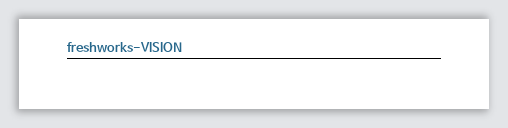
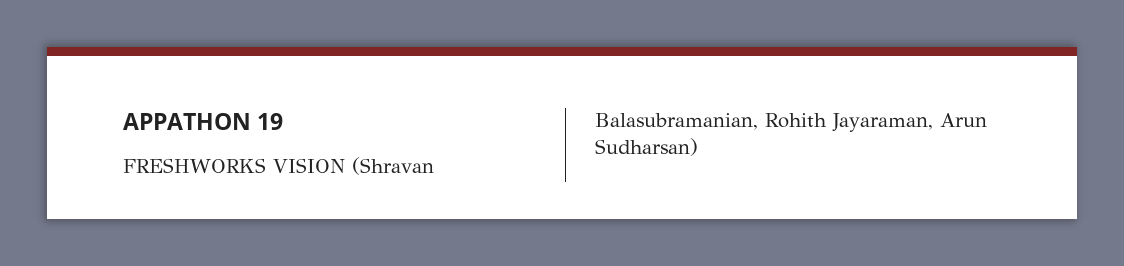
[67,42,182,53] freshworks-VISION -> [123,113,284,130] [123,157,434,175] [595,113,987,132] [595,138,698,156] APPATHON 19 // FRESHWORKS VISION (Shravan Balasubramanian, Rohith Jayaraman, Arun Sudharsan)

